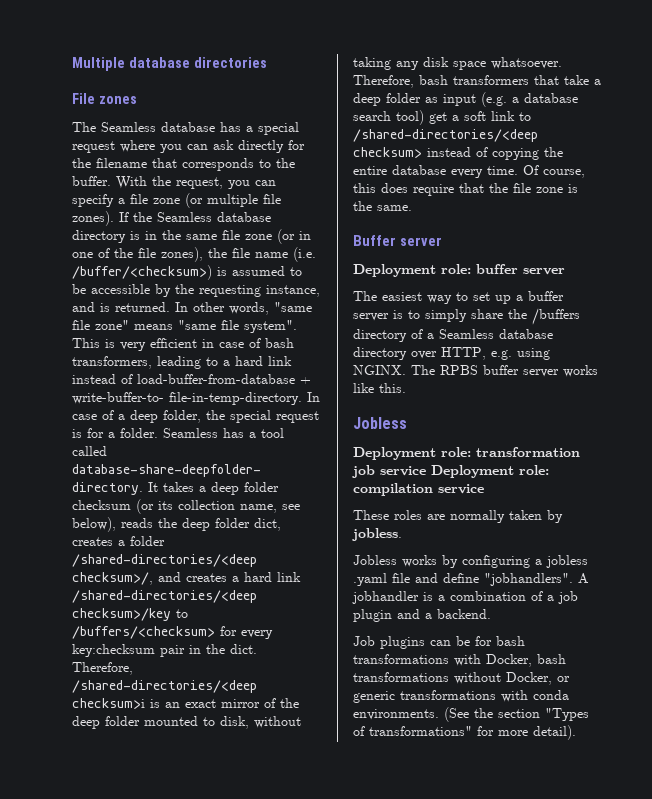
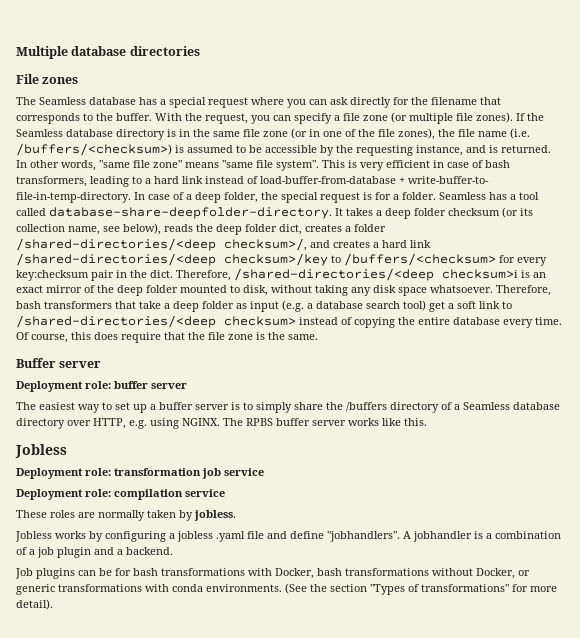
[72,265,212,280] /buffer/<checksum>) -> [16,143,172,156] /buffers/<checksum>)
(426, 471) none -> (264, 472) //

